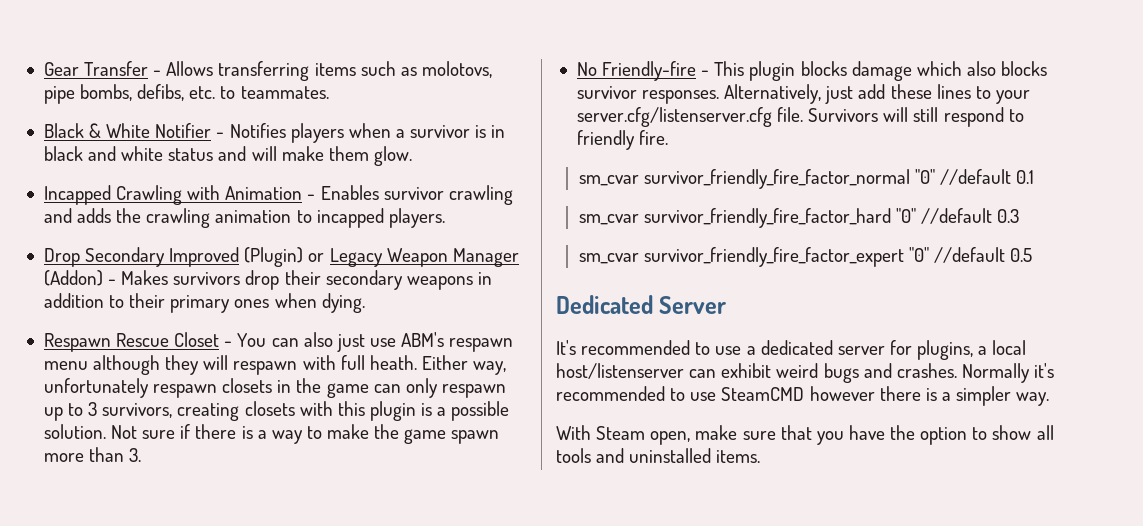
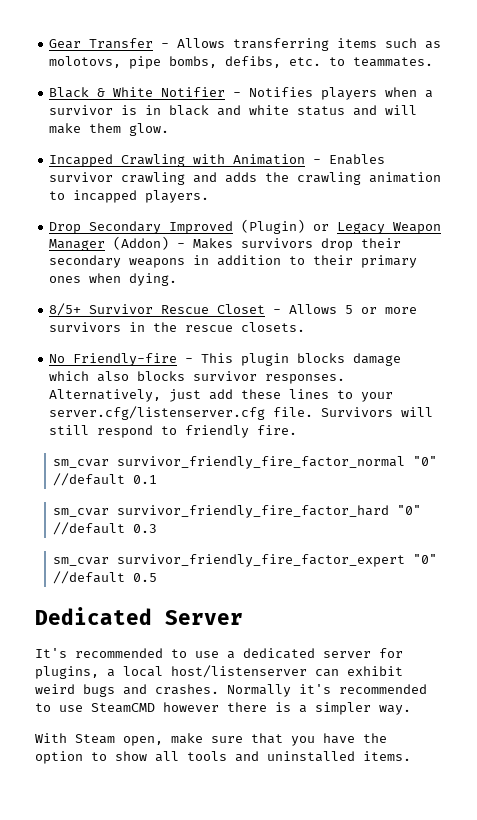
[43,333,111,352] Respawn -> [49,303,154,316] 8/5+ Survivor
[237,332,514,352] [43,355,507,375] [43,378,506,398] [43,401,510,421] [43,424,500,444] [43,447,142,462] You can also just use ABM's respawn menu although they will respawn with full heath. Either way, unfortunately respawn closets in the game can only respawn up to 3 survivors, creating closets with this plugin is a possible solution. Not sure if there is a way to make the game spawn more than 3. -> [289,304,418,314] [49,322,306,332] Allows 5 or more survivors in the rescue closets.

